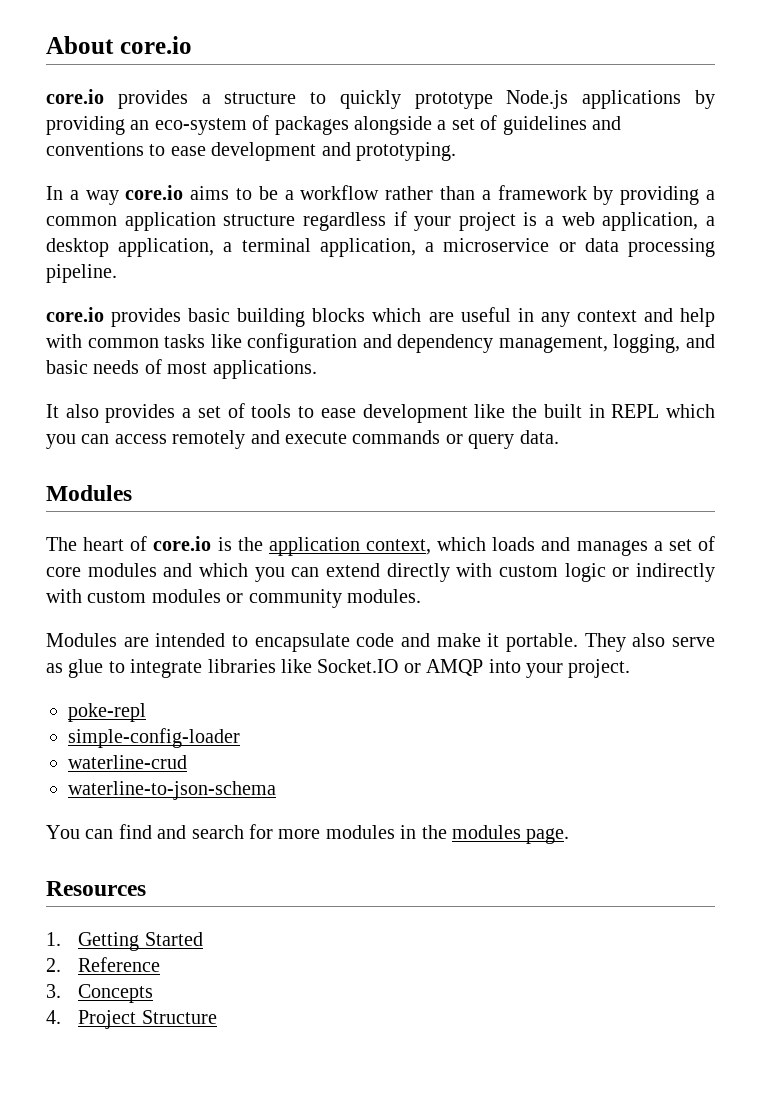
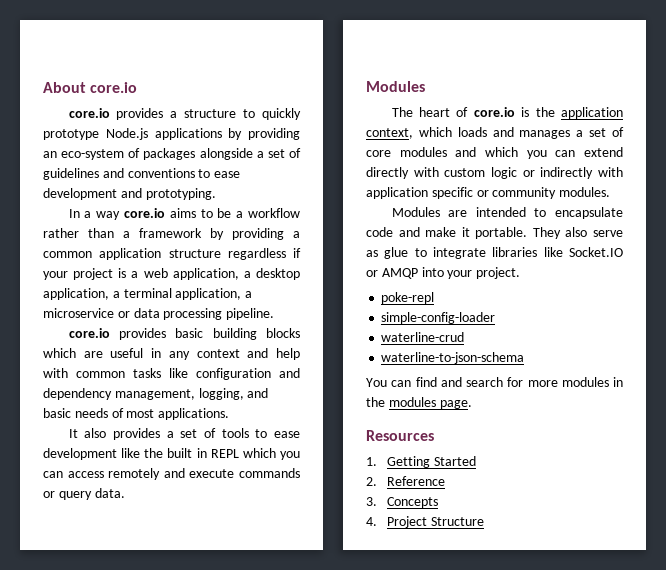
[87,589,221,603] custom modules -> [366,187,473,199] application specific

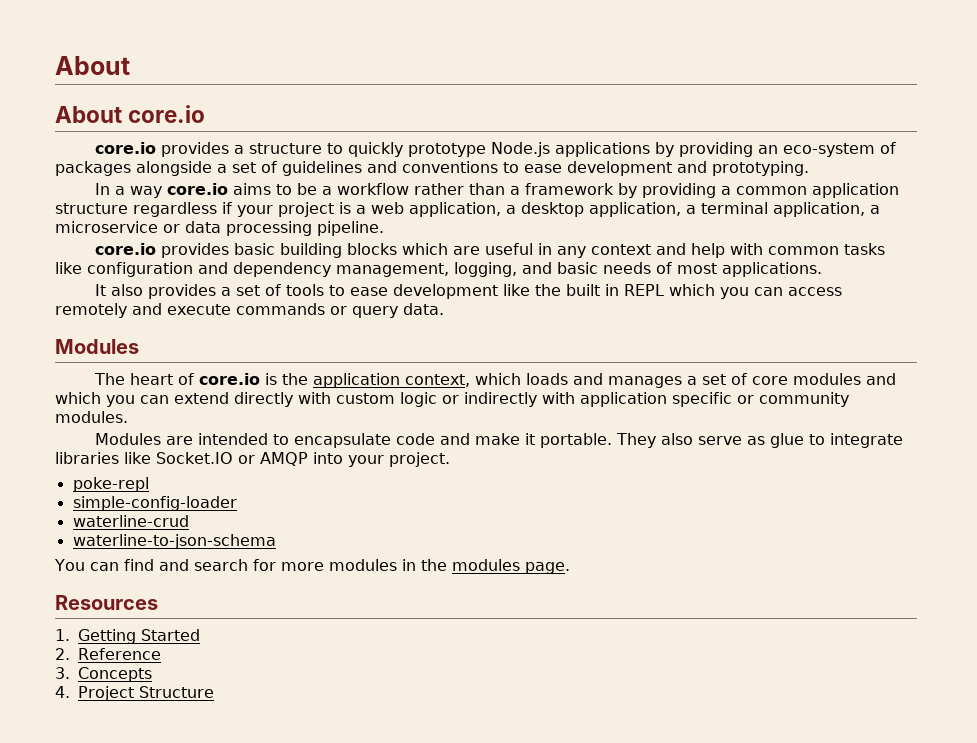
[43,82,86,93] About -> [55,56,130,75] [55,106,122,123] About // About

